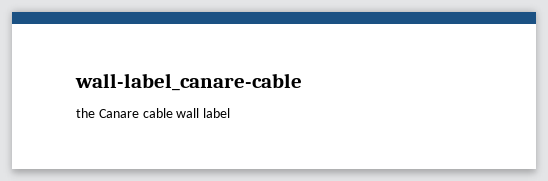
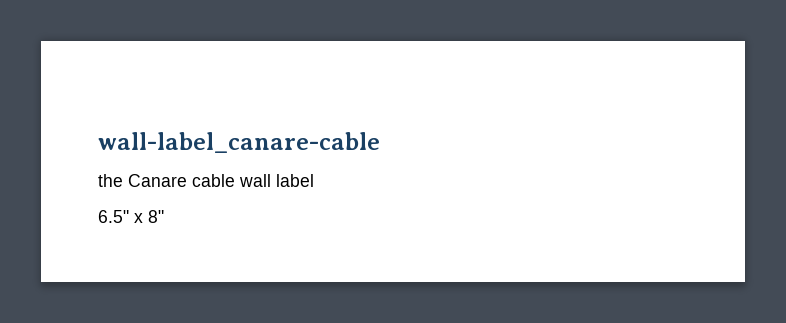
(231, 113) none -> [98,210,164,223] // 6.5" x 8"

